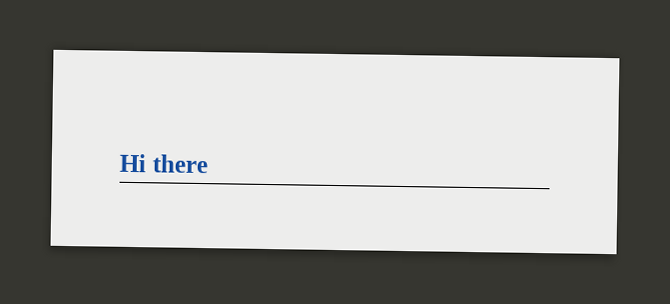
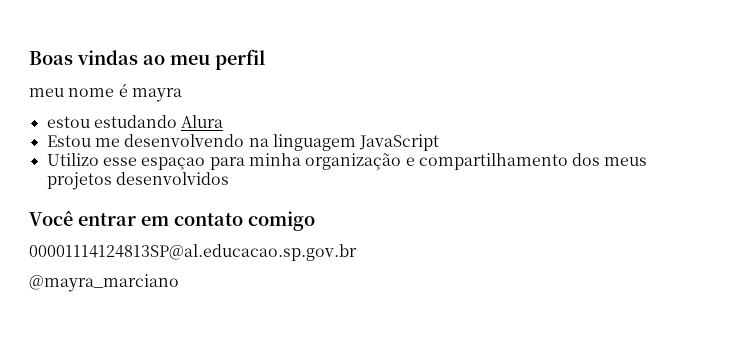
[119,153,208,174] Hi there -> [29,49,265,70] [29,83,182,102] [46,115,224,128] [46,134,440,151] [46,153,648,170] [46,172,229,190] [29,211,315,231] [29,244,357,261] [29,274,179,292] Boas vindas ao meu perfil // meu nome é mayra // estou estudando Alura // Estou me desenvolvendo na linguagem JavaScript // Utilizo esse espaçao para minha organização e compartilhamento dos meus projetos desenvolvidos // Você entrar em contato comigo // 00001114124813SP@al.educacao.sp.gov.br // @mayra_marciano

